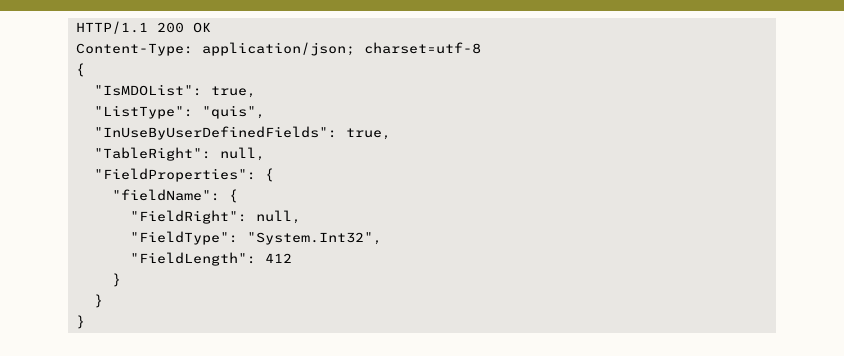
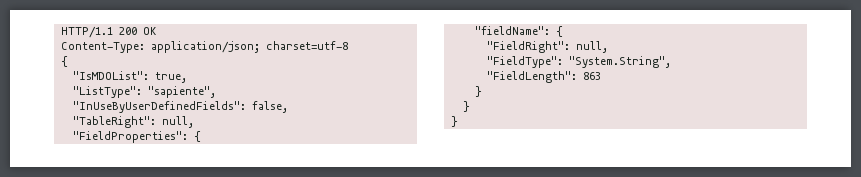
[202,105,266,119] "quis", -> [147,86,216,98] "sapiente",
[346,128,392,140] true, -> [251,101,288,113] false,
[247,232,383,245] "System.Int32", -> [568,56,671,68] "System.String",
[265,253,293,263] 412 -> [582,72,601,80] 863

